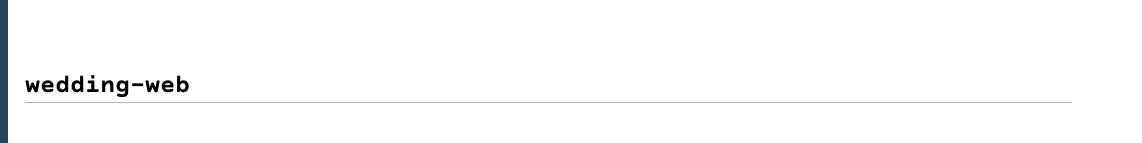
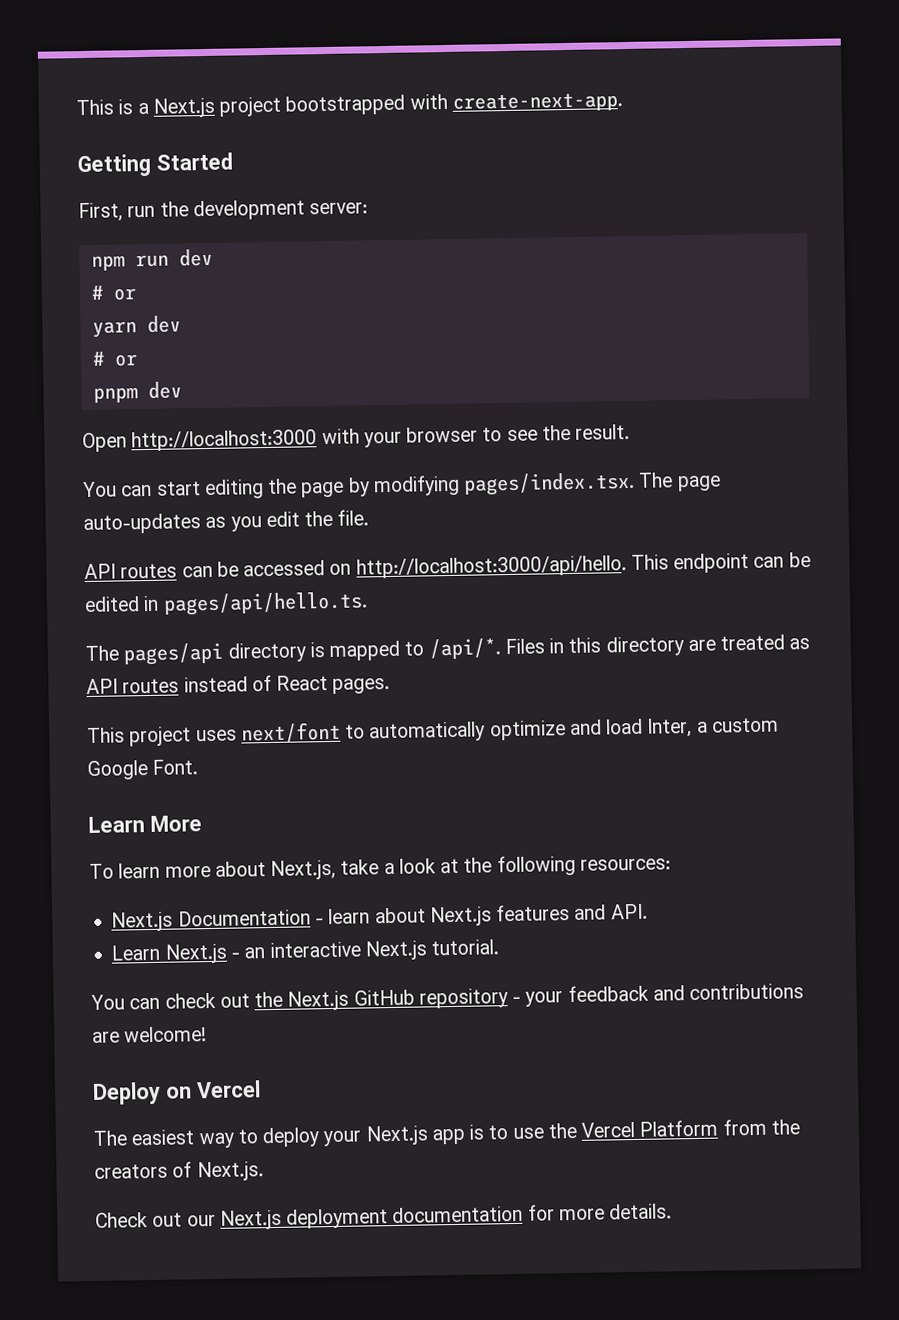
[25,75,190,98] wedding-web -> [76,92,623,118] [77,152,233,178] [78,199,369,223] [90,248,213,271] [90,285,136,301] [91,315,181,338] [91,351,138,367] [92,381,182,403] [82,423,631,453] [82,471,721,500] [83,509,370,535] [84,552,811,580] [84,591,368,616] [85,634,811,666] [86,674,391,695] [87,717,779,747] [87,759,199,781] [88,815,202,834] [89,854,671,880] [111,903,648,932] [111,939,500,964] [91,983,805,1011] [92,1026,208,1043] [92,1080,261,1105] [93,1118,800,1149] [94,1161,264,1182] [95,1203,673,1230] This is a Next.js project bootstrapped with create-next-app. // Getting Started // First, run the development server: // npm run dev // # or // yarn dev // # or // pnpm dev // Open http://localhost:3000 with your browser to see the result. // You can start editing the page by modifying pages/index.tsx. The page auto-updates as you edit the file. // API routes can be accessed on http://localhost:3000/api/hello. This endpoint can be edited in pages/api/hello.ts. // The pages/api directory is mapped to /api/*. Files in this directory are treated as API routes instead of React pages. // This project uses next/font to automatically optimize and load Inter, a custom Google Font. // Learn More // To learn more about Next.js, take a look at the following resources: // Next.js Documentation - learn about Next.js features and API. // Learn Next.js - an interactive Next.js tutorial. // You can check out the Next.js GitHub repository - your feedback and contributions are welcome! // Deploy on Vercel // The easiest way to deploy your Next.js app is to use the Vercel Platform from the creators of Next.js. // Check out our Next.js deployment documentation for more details.

